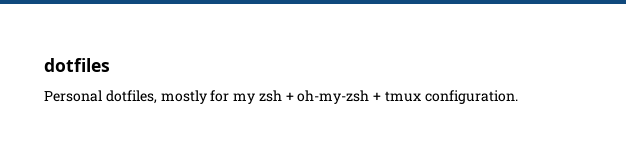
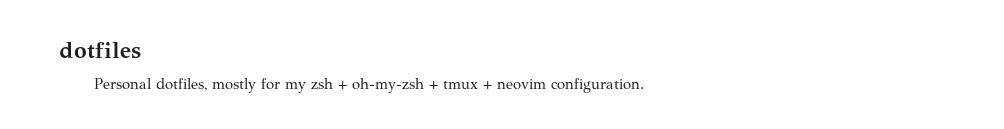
(422, 96) none -> [482,79,546,90] + neovim

